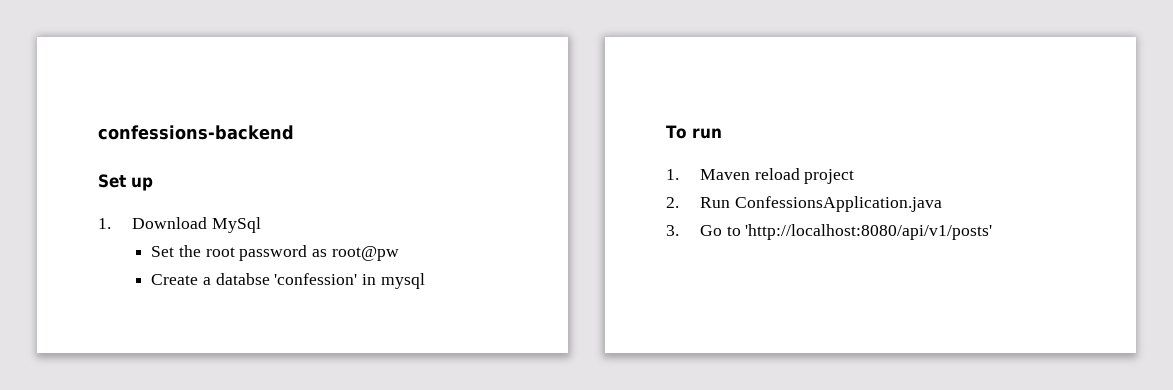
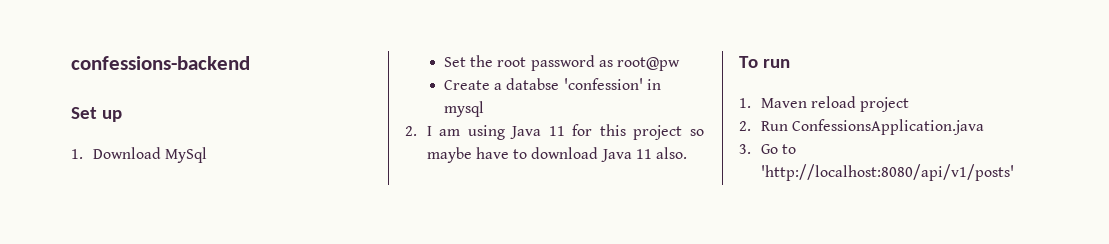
(425, 281) none -> [405,124,704,140] [426,147,688,163] // 2. I am using Java 11 for this project so maybe have to download Java 11 also.

